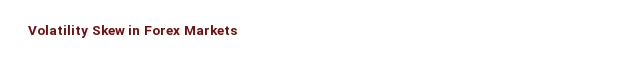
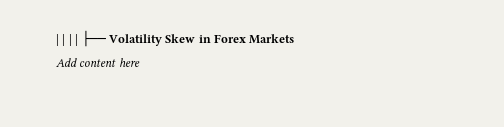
(28, 31) none -> [56,30,106,47] | | | | ├──
(237, 30) none -> [56,58,140,67] // Add content here

